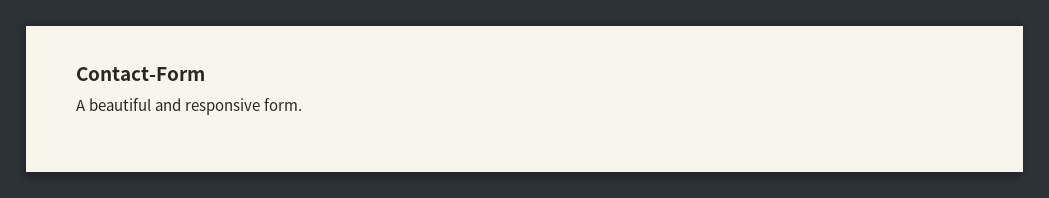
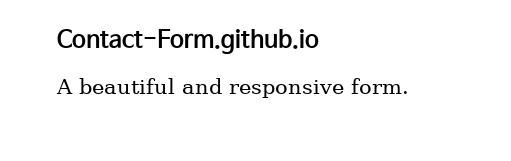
[76,67,205,81] Contact-Form -> [57,29,319,54] Contact-Form.github.io

